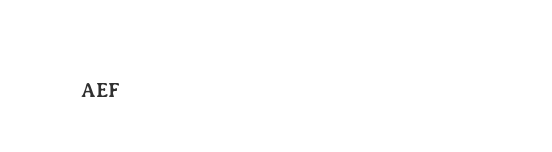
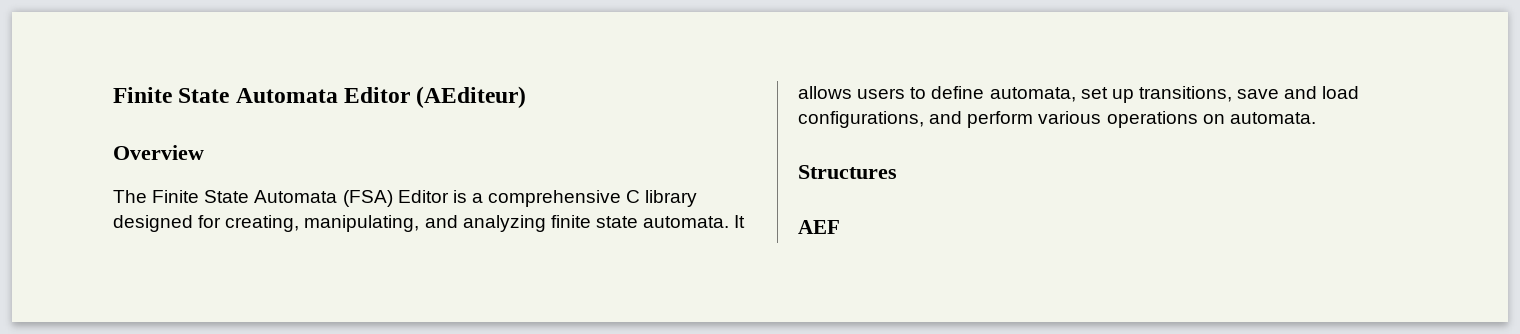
(81, 90) none -> [113,86,527,108] [113,145,204,160] [113,190,698,207] [113,215,746,232] [798,86,1360,103] [798,111,1316,128] [798,165,897,179] Finite State Automata Editor (AEditeur) // Overview // The Finite State Automata (FSA) Editor is a comprehensive C library designed for creating, manipulating, and analyzing finite state automata. It allows users to define automata, set up transitions, save and load configurations, and perform various operations on automata. // Structures //

